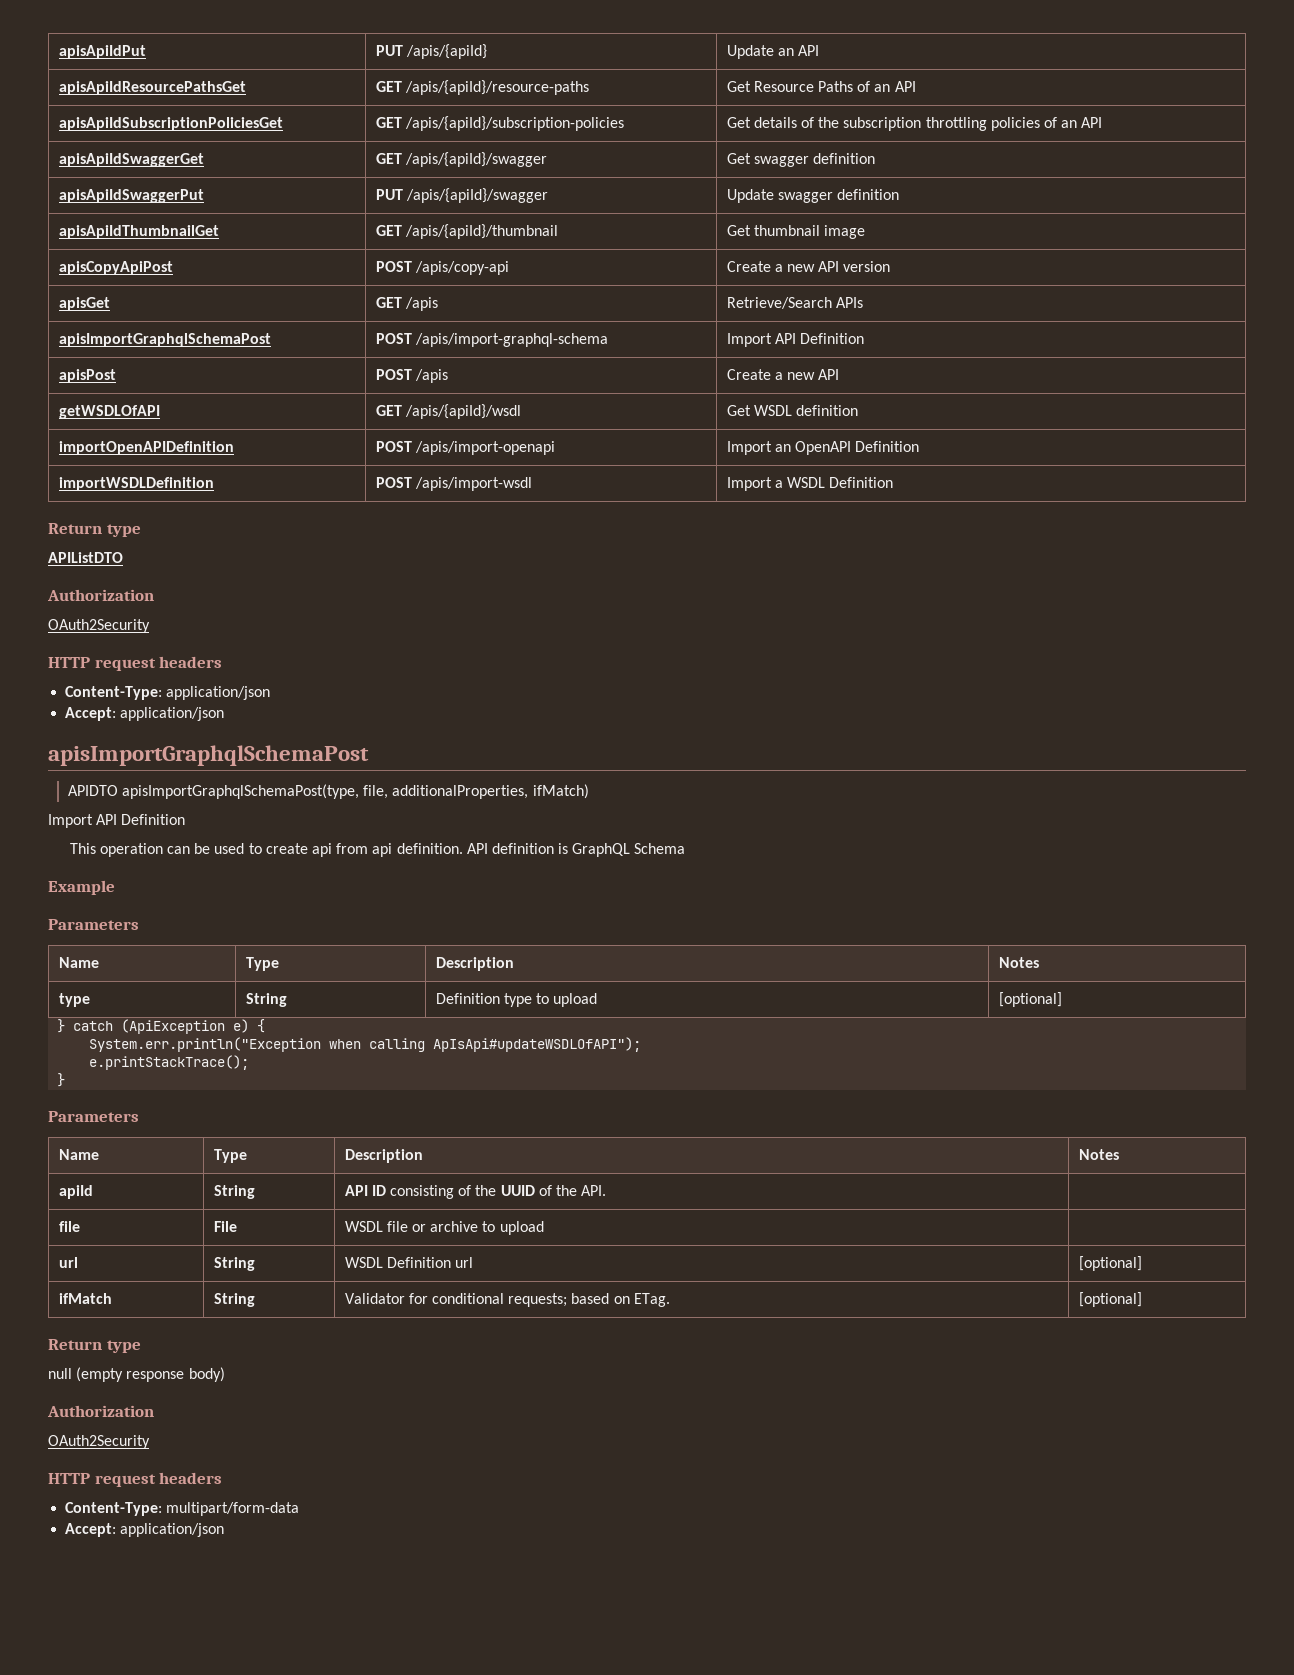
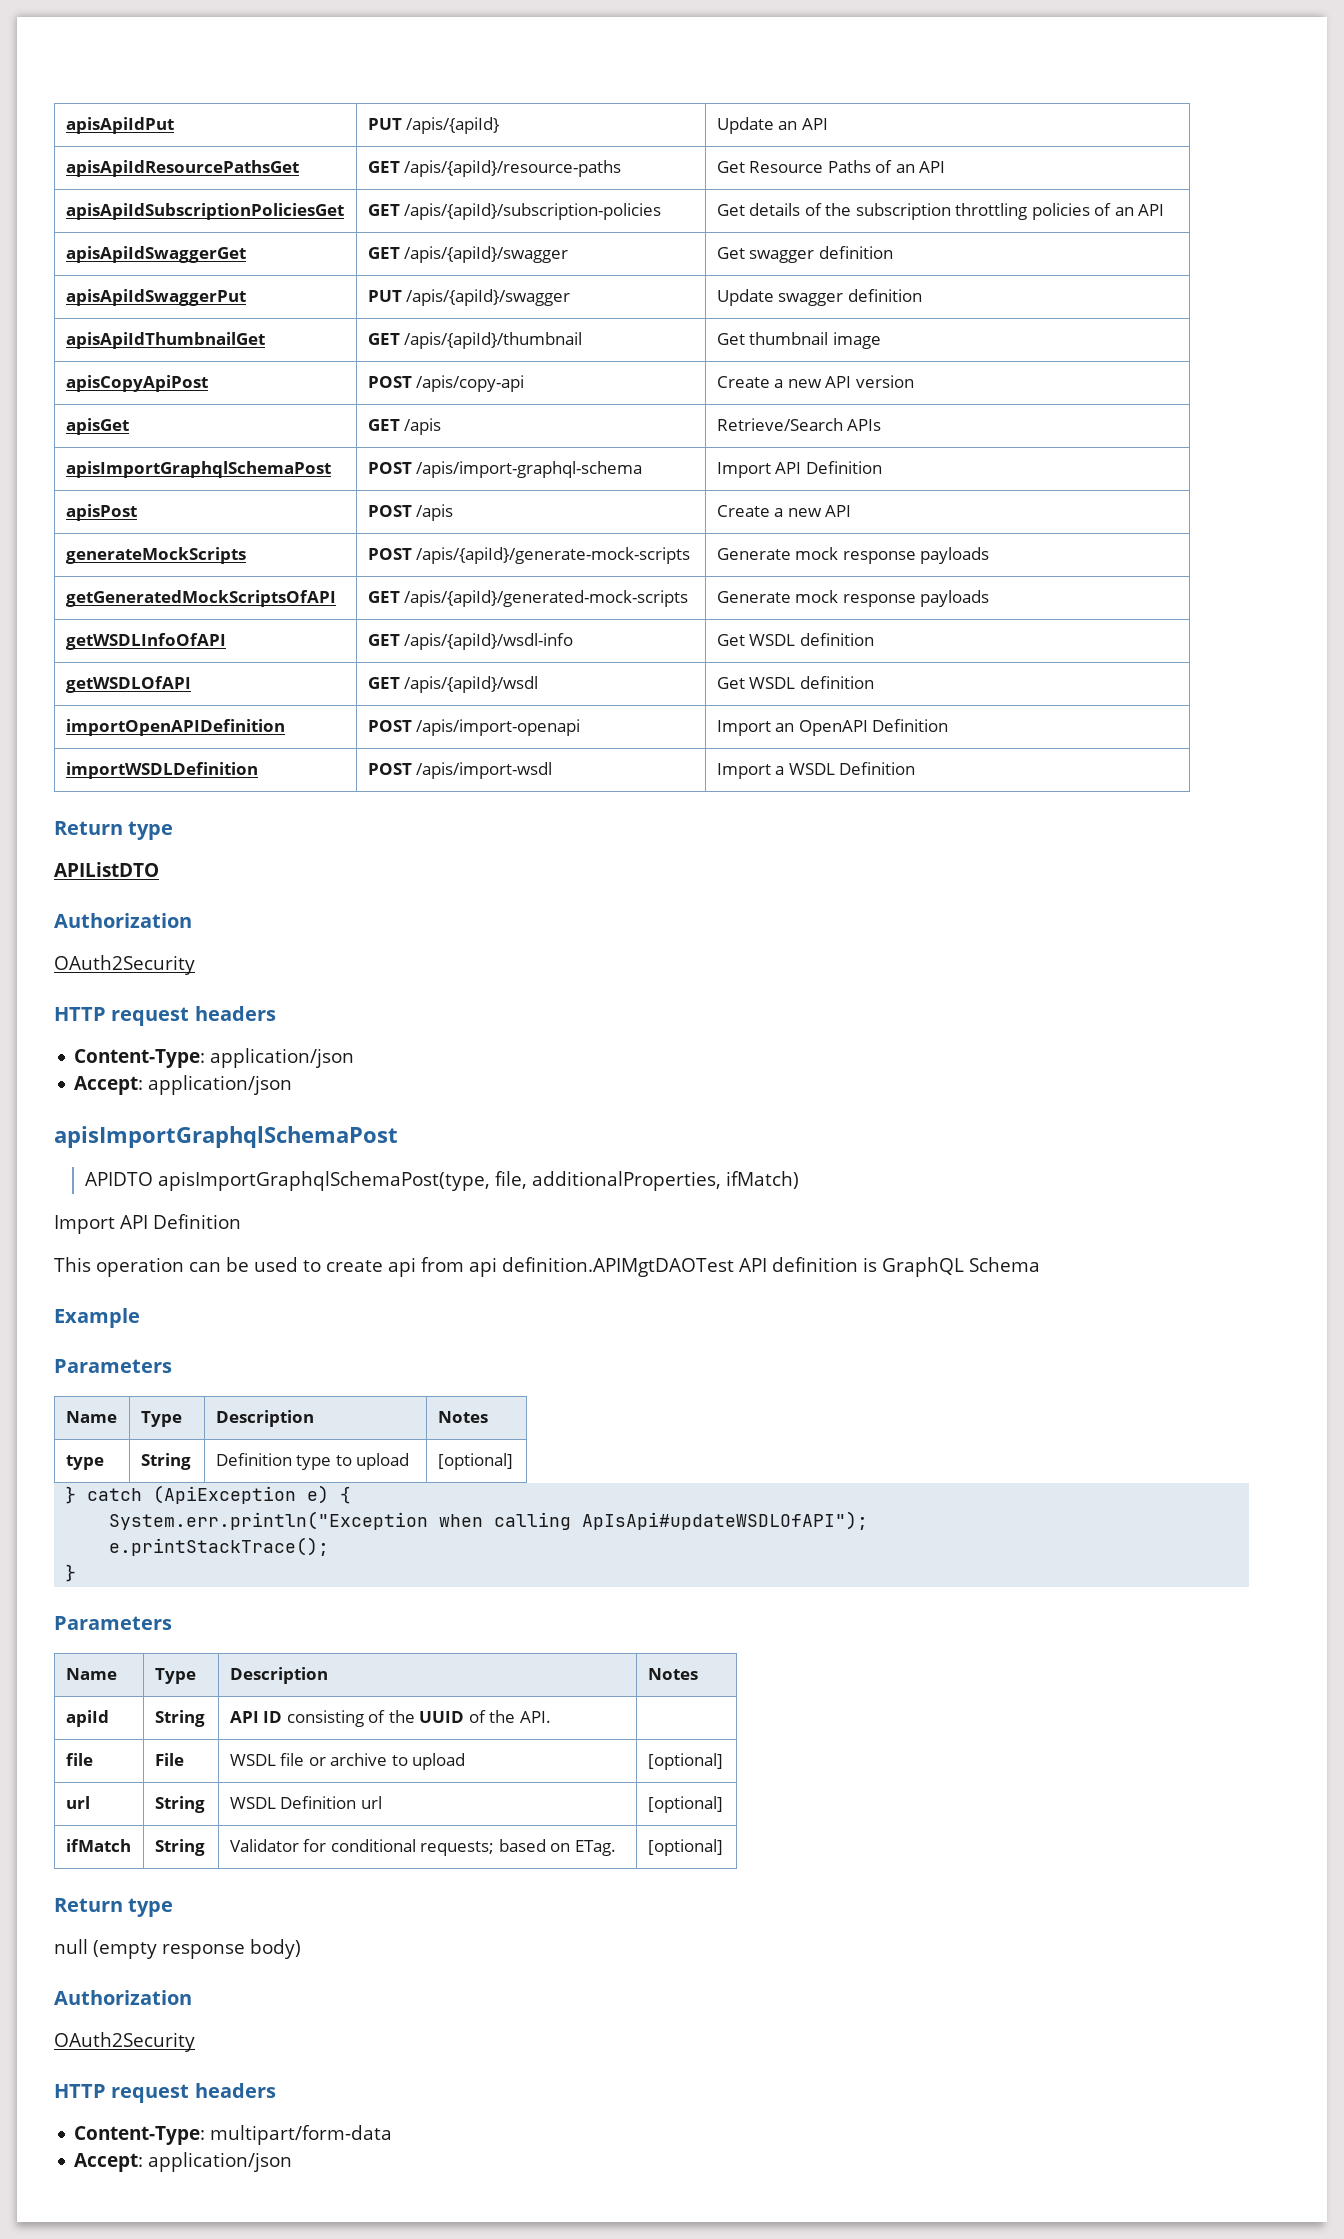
(840, 374) none -> [65,547,246,564] [367,547,691,564] [716,547,990,564] [65,590,336,607] [367,590,689,607] [716,590,990,607] [65,633,226,650] [367,633,574,650] [716,633,874,646] // generateMockScripts | POST /apis/{apiId}/generate-mock-scripts | Generate mock response payloads // getGeneratedMockScriptsOfAPI | GET /apis/{apiId}/generated-mock-scripts | Generate mock response payloads // getWSDLInfoOfAPI | GET /apis/{apiId}/wsdl-info | Get WSDL definition
[396,843,463,854] definition. -> [502,1257,734,1277] definition.APIMgtDAOTest
(544, 1228) none -> [647,1753,723,1770] [optional]

